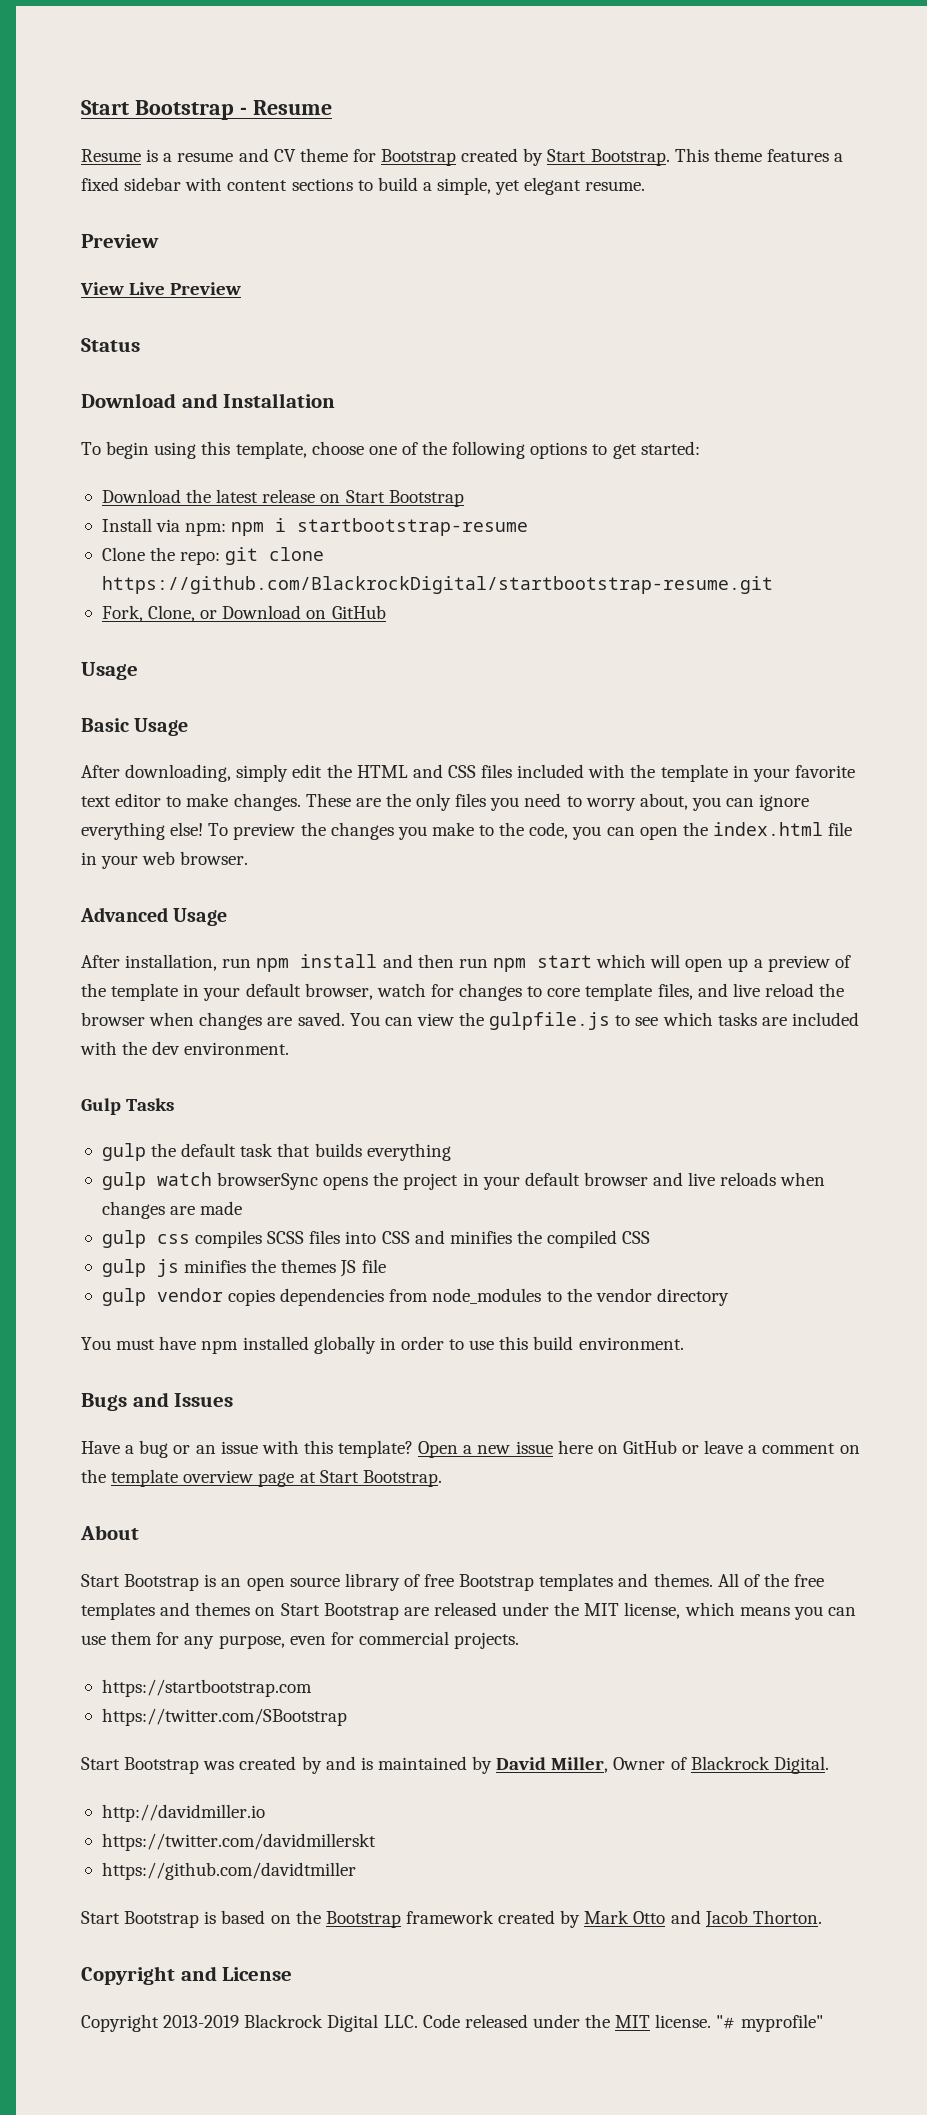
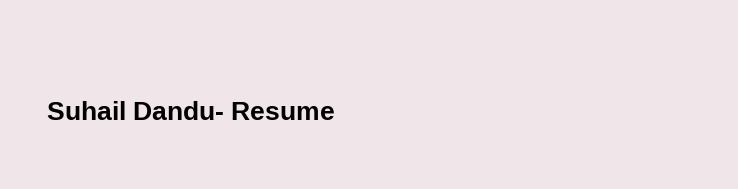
[81,100,332,120] [81,148,844,166] [81,177,646,195] [81,234,159,248] [80,282,242,295] [81,338,140,352] [81,393,336,408] [81,441,700,459] [101,489,464,507] [101,518,529,536] [101,547,325,565] [101,576,773,594] [101,605,386,622] [81,662,138,680] [81,718,189,736] [81,764,855,782] [81,793,810,811] [81,822,853,840] [81,851,249,869] [80,907,228,926] [81,954,851,972] [81,983,845,1001] [81,1012,859,1030] [80,1041,290,1055] [81,1098,175,1115] [101,1143,451,1161] [101,1172,826,1190] [101,1201,243,1219] [101,1230,651,1248] [101,1259,386,1277] [101,1288,729,1306] [81,1336,684,1354] [81,1392,234,1411] [81,1440,860,1458] [81,1469,442,1487] [80,1525,139,1540] [81,1573,825,1591] [81,1602,856,1620] [81,1631,520,1649] [101,1679,312,1697] [101,1708,347,1726] [81,1756,829,1774] [101,1804,265,1822] [101,1833,376,1851] [101,1862,356,1880] [81,1910,822,1928] [81,1966,293,1985] [81,2014,823,2032] Start Bootstrap - Resume // Resume is a resume and CV theme for Bootstrap created by Start Bootstrap. This theme features a fixed sidebar with content sections to build a simple, yet elegant resume. // Preview // View Live Preview // Status // Download and Installation // To begin using this template, choose one of the following options to get started: // Download the latest release on Start Bootstrap // Install via npm: npm i startbootstrap-resume // Clone the repo: git clone https://github.com/BlackrockDigital/startbootstrap-resume.git // Fork, Clone, or Download on GitHub // Usage // Basic Usage // After downloading, simply edit the HTML and CSS files included with the template in your favorite text editor to make changes. These are the only files you need to worry about, you can ignore everything else! To preview the changes you make to the code, you can open the index.html file in your web browser. // Advanced Usage // After installation, run npm install and then run npm start which will open up a preview of the template in your default browser, watch for changes to core template files, and live reload the browser when changes are saved. You can view the gulpfile.js to see which tasks are included with the dev environment. // Gulp Tasks // gulp the default task that builds everything // gulp watch browserSync opens the project in your default browser and live reloads when changes are made // gulp css compiles SCSS files into CSS and minifies the compiled CSS // gulp js minifies the themes JS file // gulp vendor copies dependencies from node_modules to the vendor directory // You must have npm installed globally in order to use this build environment. // Bugs and Issues // Have a bug or an issue with this template? Open a new issue here on GitHub or leave a comment on the template overview page at Start Bootstrap. // About // Start Bootstrap is an open source library of free Bootstrap templates and themes. All of the free templates and themes on Start Bootstrap are released under the MIT license, which means you can use them for any purpose, even for commercial projects. // https://startbootstrap.com // https://twitter.com/SBootstrap // Start Bootstrap was created by and is maintained by David Miller, Owner of Blackrock Digital. // http://davidmiller.io // https://twitter.com/davidmillerskt // https://github.com/davidtmiller // Start Bootstrap is based on the Bootstrap framework created by Mark Otto and Jacob Thorton. // Copyright and License // Copyright 2013-2019 Blackrock Digital LLC. Code released under the MIT license. "# myprofile" -> [47,101,336,120] Suhail Dandu- Resume

